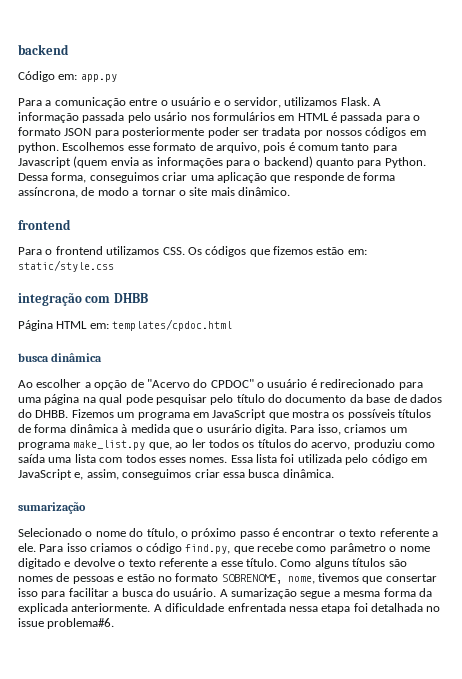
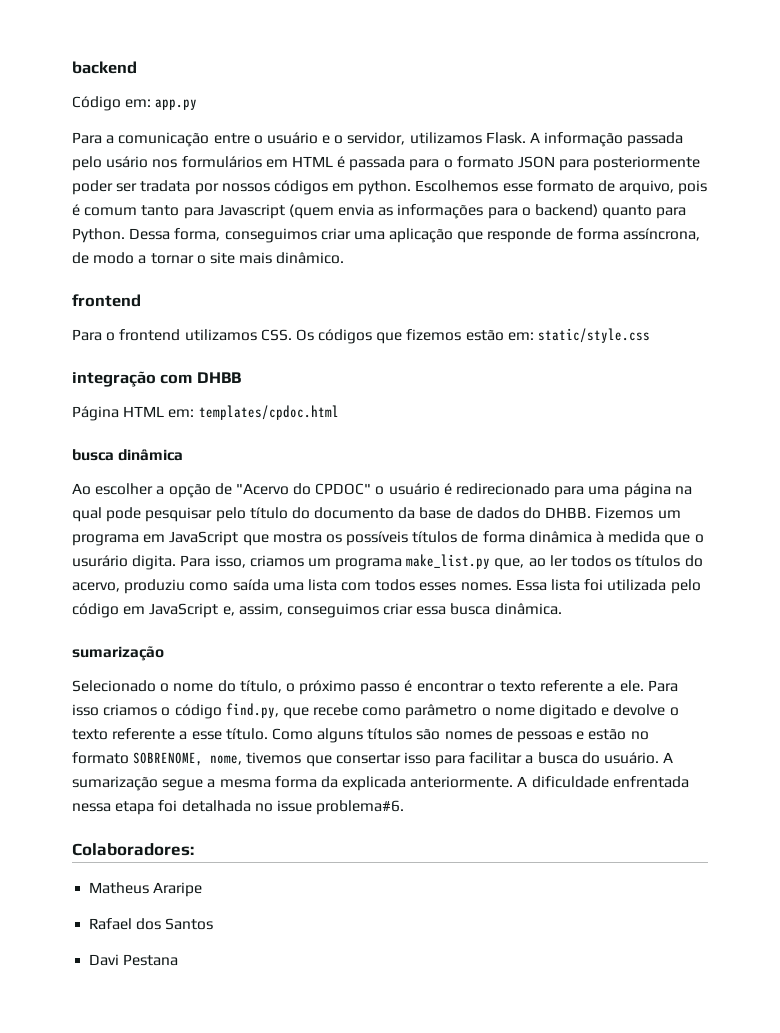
(115, 623) none -> [72,843,194,856] [89,882,203,897] [89,918,214,930] [89,954,179,966] // Colaboradores: // Matheus Araripe // Rafael dos Santos // Davi Pestana

